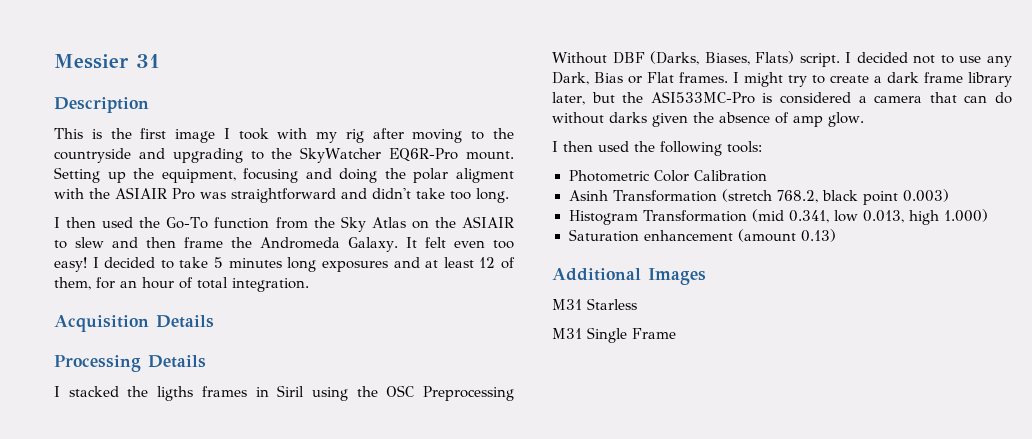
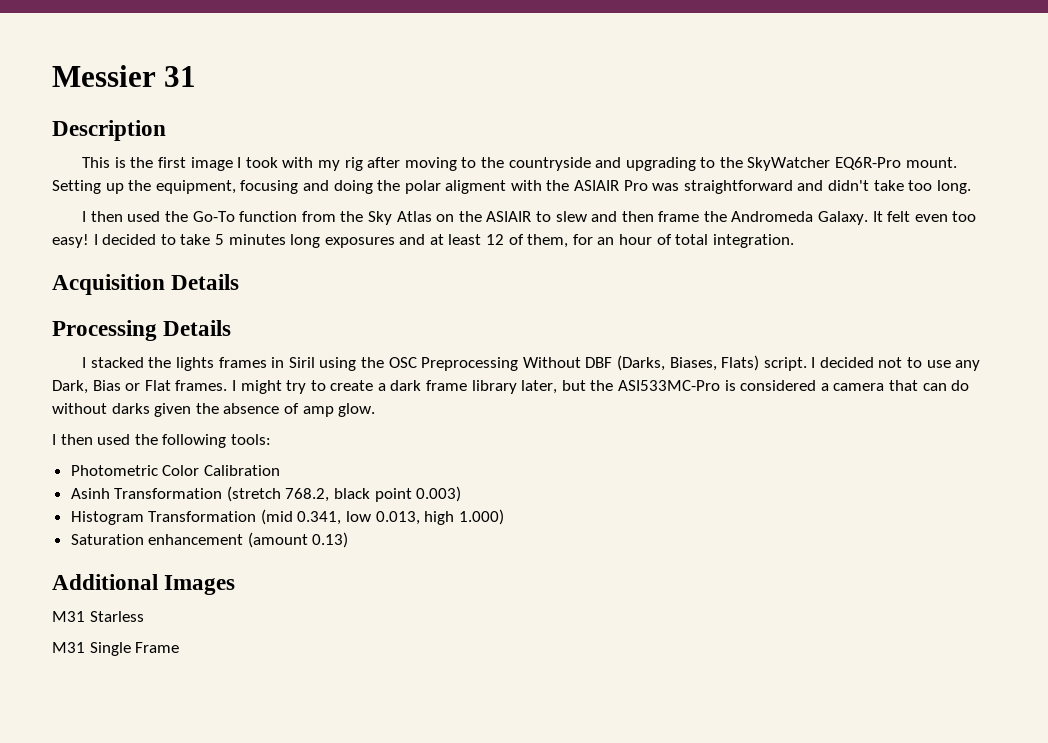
[157,386,194,401] ligths -> [176,357,215,371] lights

